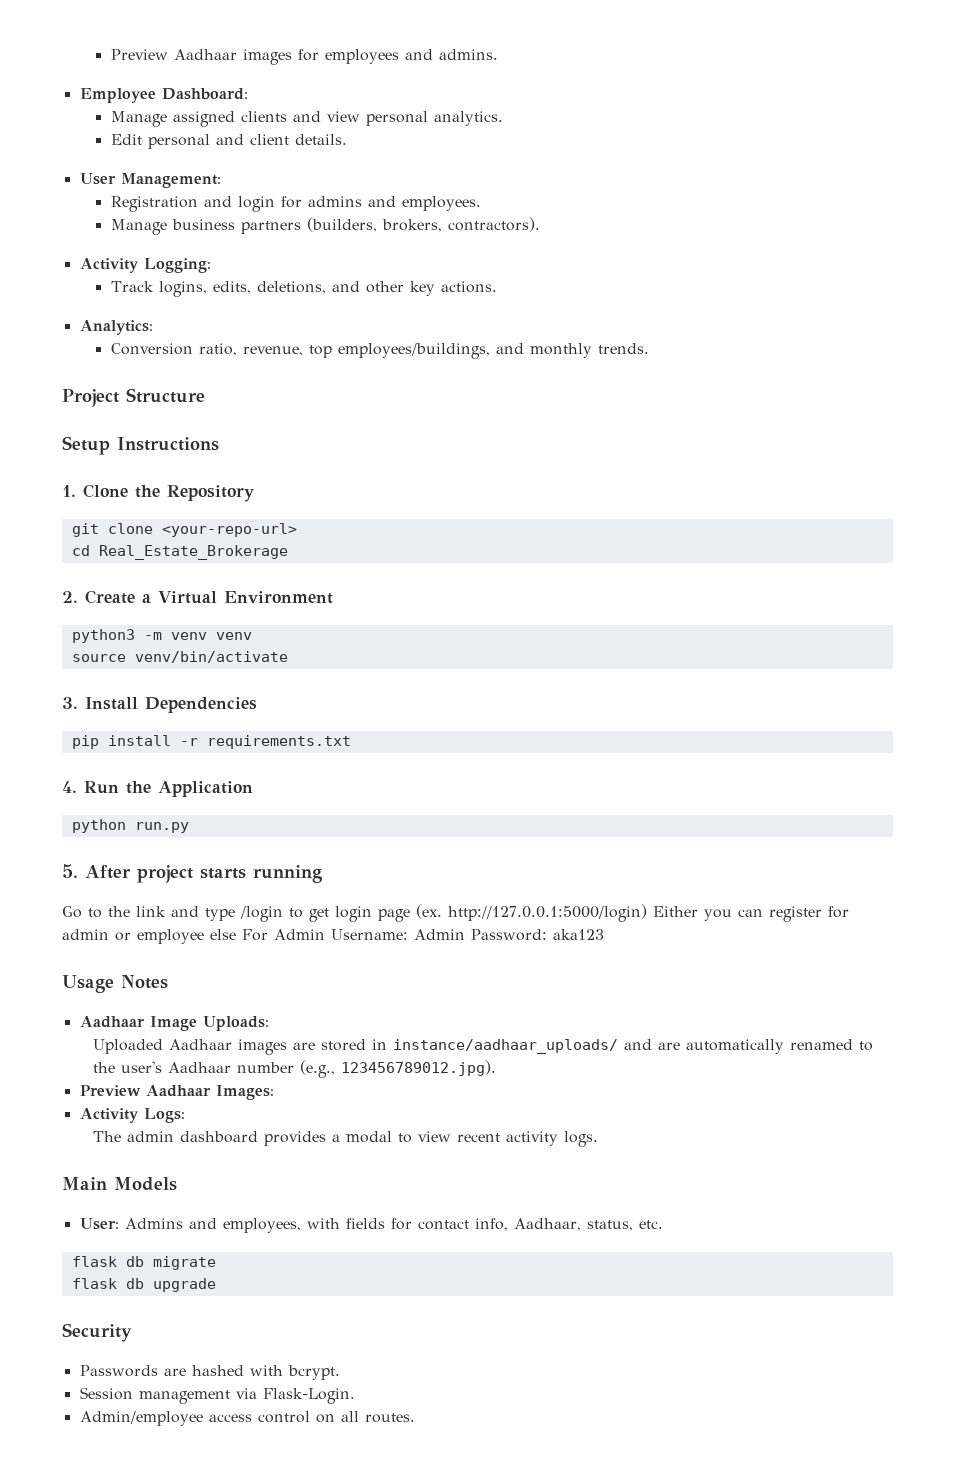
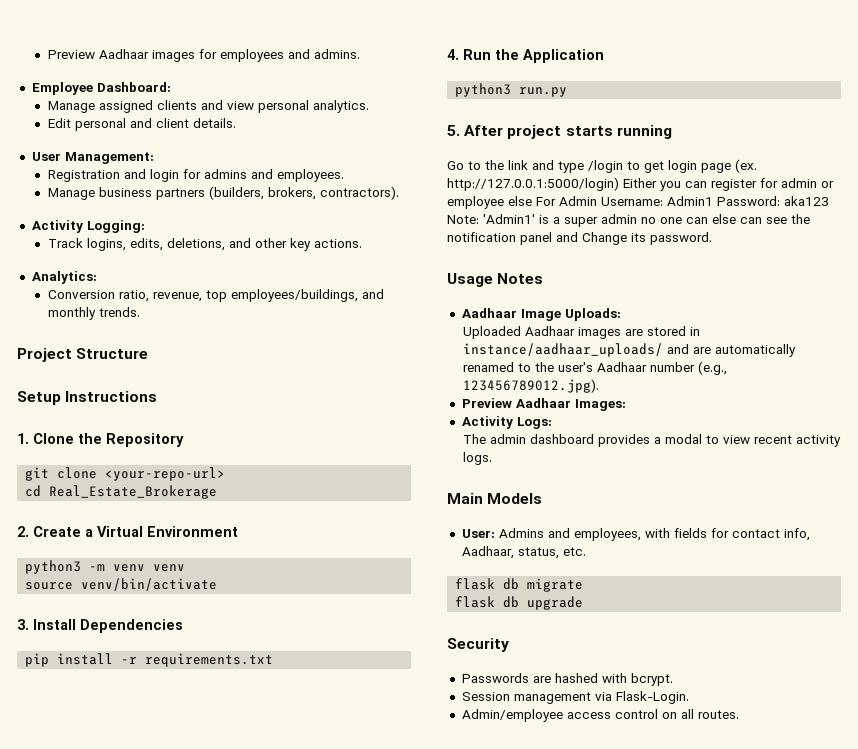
[71,819,126,833] python -> [455,83,512,97] python3
[414,929,465,940] Admin -> [667,196,713,206] Admin1
(604, 934) none -> [447,214,810,227] [447,232,712,245] Note: 'Admin1' is a super admin no one can else can see the notification panel and Change its password.

